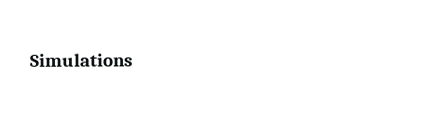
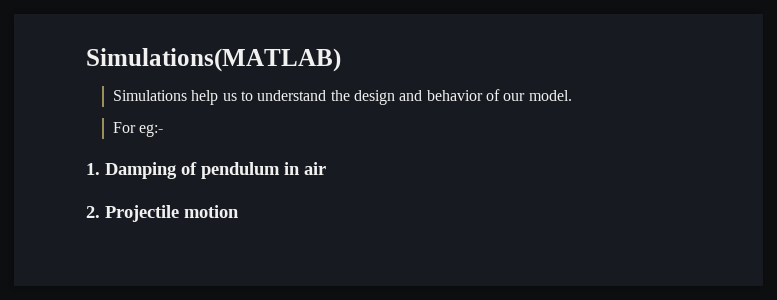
[29,53,133,67] Simulations -> [86,48,341,72] [113,89,572,105] [113,122,164,137] [86,162,326,179] [86,205,239,222] Simulations(MATLAB) // Simulations help us to understand the design and behavior of our model. // For eg:- // 1. Damping of pendulum in air // 2. Projectile motion

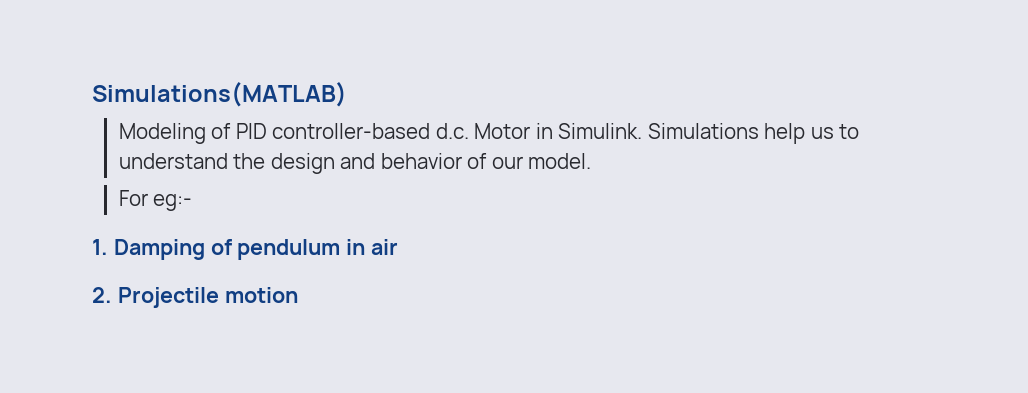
(341, 60) none -> [118,123,643,144] Modeling of PID controller-based d.c. Motor in Simulink.

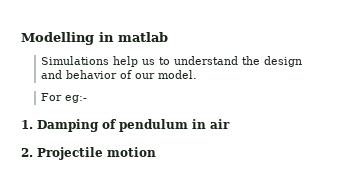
[92,82,347,107] [118,123,643,144] Simulations(MATLAB) // Modeling of PID controller-based d.c. Motor in Simulink. -> [21,32,168,45] Modelling in matlab //

